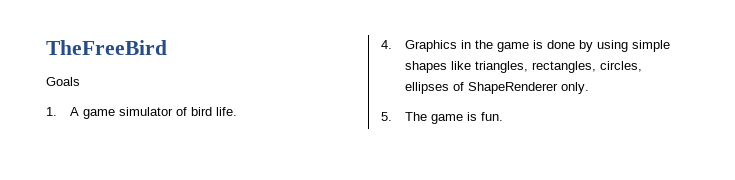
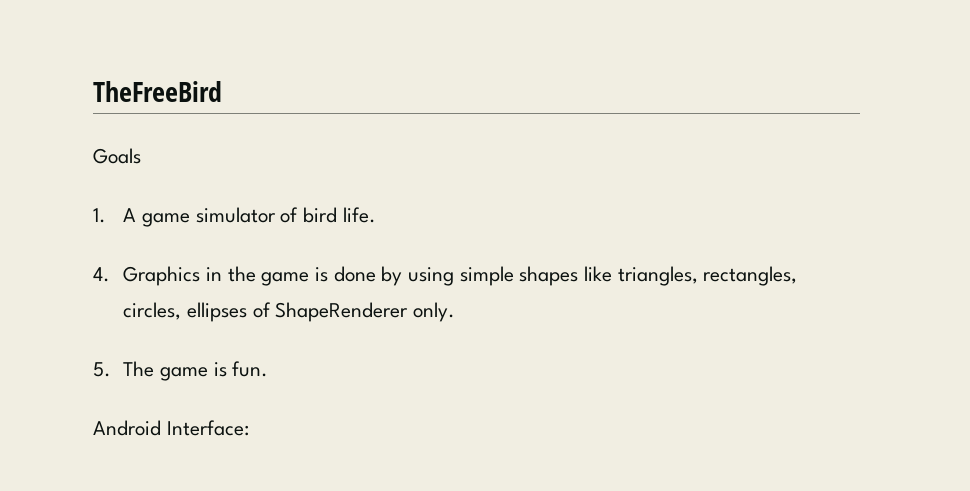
(504, 116) none -> [93,420,249,436] // Android Interface:

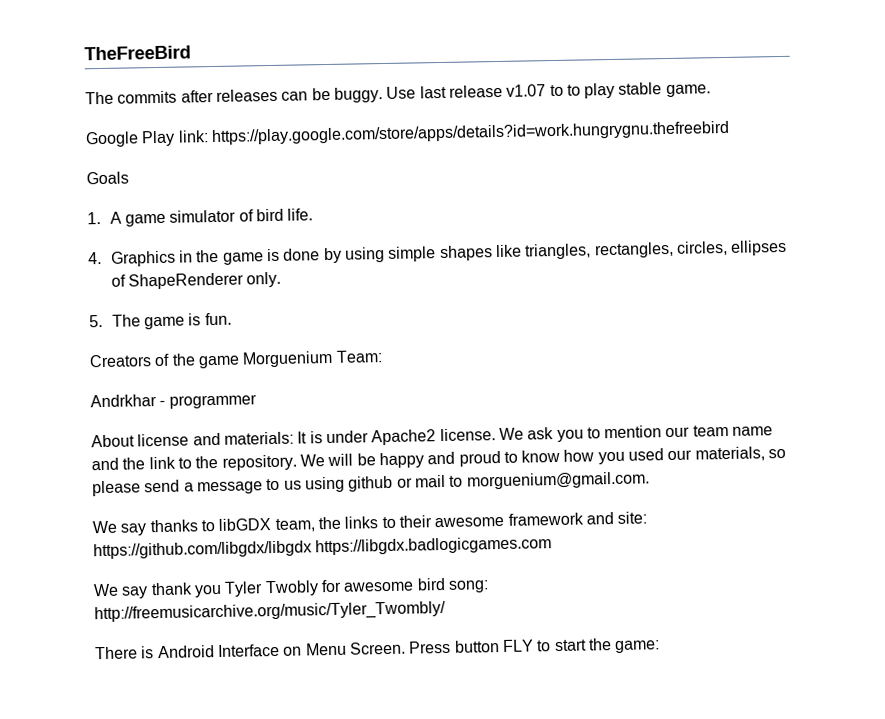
(222, 91) none -> [85,82,711,105] [85,120,730,148] // The commits after releases can be buggy. Use last release v1.07 to to play stable game. // Google Play link: https://play.google.com/store/apps/details?id=work.hungrygnu.thefreebird
[93,420,249,436] Android Interface: -> [89,350,383,369] [90,394,257,409] [91,424,774,448] [91,446,787,471] [92,471,650,497] [92,511,648,536] [93,536,553,560] [93,577,489,599] [94,600,446,624] [95,638,661,660] Creators of the game Morguenium Team: // Andrkhar - programmer // About license and materials: It is under Apache2 license. We ask you to mention our team name and the link to the repository. We will be happy and proud to know how you used our materials, so please send a message to us using github or mail to morguenium@gmail.com. // We say thanks to libGDX team, the links to their awesome framework and site: https://github.com/libgdx/libgdx https://libgdx.badlogicgames.com // We say thank you Tyler Twobly for awesome bird song: http://freemusicarchive.org/music/Tyler_Twombly/ // There is Android Interface on Menu Screen. Press button FLY to start the game:

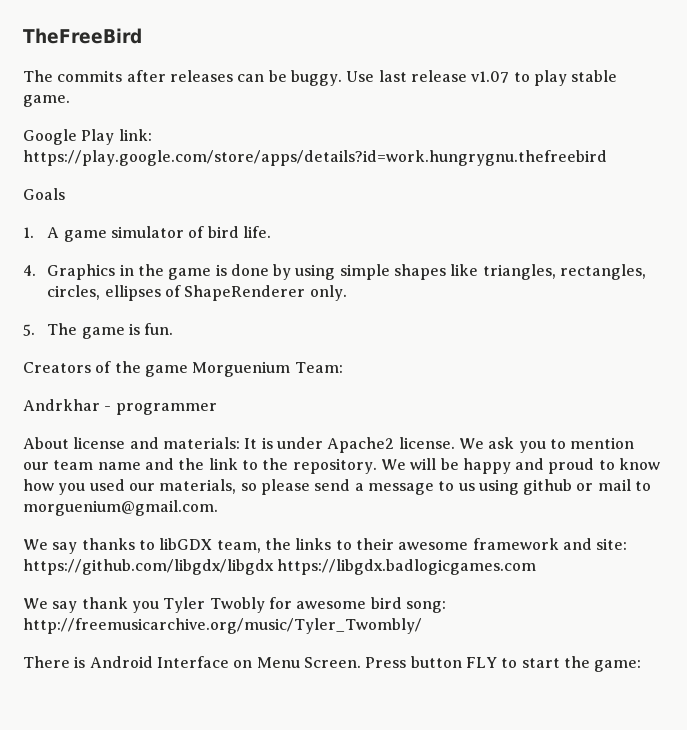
[566,84,581,96] to -> (530, 77) none

